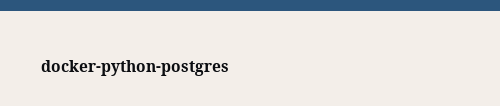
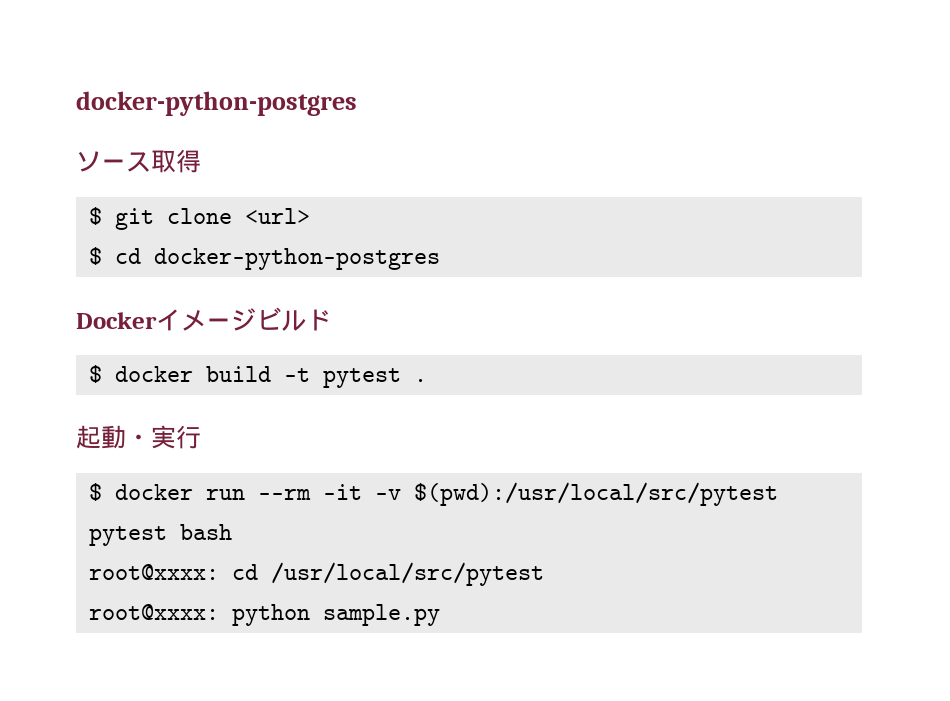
[41,60,229,76] docker-python-postgres -> [76,91,357,116] [76,149,201,173] [89,207,311,230] [89,247,441,270] [76,307,331,331] [89,365,428,388] [76,425,201,449] [89,482,779,506] [89,524,233,546] [89,562,545,586] [89,604,441,626] docker-python-postgres // ソース取得 // $ git clone <url> // $ cd docker-python-postgres // Dockerイメージビルド // $ docker build -t pytest . // 起動・実行 // $ docker run --rm -it -v $(pwd):/usr/local/src/pytest pytest bash // root@xxxx: cd /usr/local/src/pytest // root@xxxx: python sample.py

